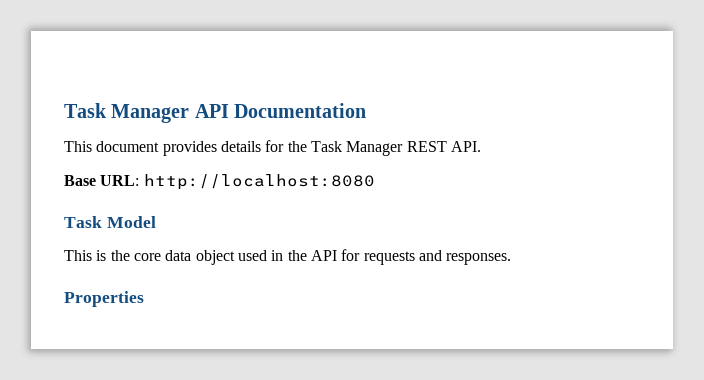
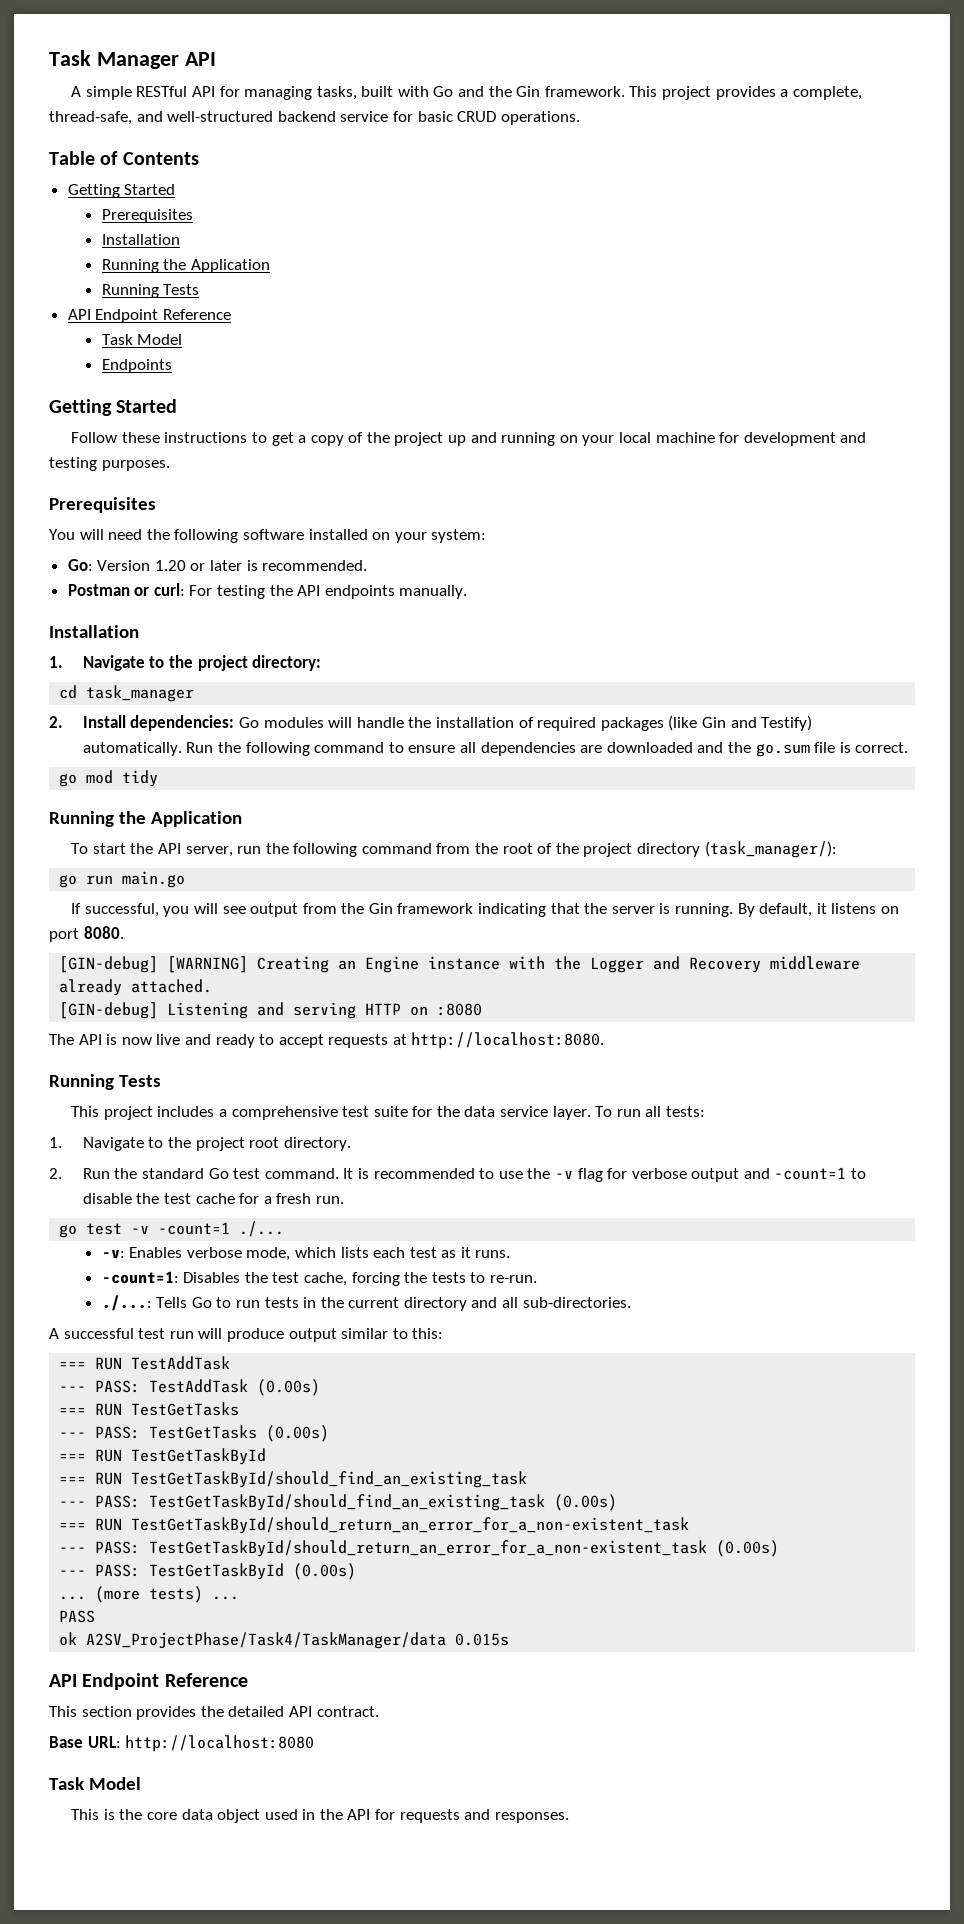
[234,103,367,118] [64,140,481,156] Documentation // This document provides details for the Task Manager REST API. -> [71,86,862,100] [49,111,580,125] [49,151,199,165] [67,184,176,198] [101,209,193,223] [101,234,180,245] [101,259,270,273] [101,284,200,298] [67,309,231,323] [101,334,183,345] [101,359,172,373] [49,399,178,416] [71,432,867,446] [49,457,170,471] [49,497,156,513] [49,529,487,543] [67,559,368,571] [67,583,468,599] [49,625,139,638] [49,655,322,671] [59,685,195,702] [49,715,813,731] [82,742,909,757] [59,770,159,787] [49,811,242,827] [71,841,837,858] [59,871,186,888] [71,903,899,917] [49,926,124,942] [59,956,861,973] [59,979,213,996] [59,1002,483,1019] [49,1032,605,1049] [49,1074,161,1090] [71,1106,706,1120] [49,1137,351,1151] [49,1167,867,1182] [82,1193,344,1204] [59,1221,285,1238] [101,1247,511,1261] [101,1271,537,1286] [101,1295,631,1311] [49,1328,444,1342] [59,1356,231,1370] [59,1379,321,1396] [59,1402,240,1416] [59,1425,330,1442] [59,1448,267,1465] [59,1471,528,1488] [59,1494,618,1511] [59,1517,690,1534] [59,1540,780,1557] [59,1563,357,1580] [59,1586,240,1603] [59,1610,96,1623] [59,1632,510,1649] [49,1673,248,1690] [49,1706,379,1720] // A simple RESTful API for managing tasks, built with Go and the Gin framework. This project provides a complete, thread-safe, and well-structured backend service for basic CRUD operations. // Table of Contents // Getting Started // Prerequisites // Installation // Running the Application // Running Tests // API Endpoint Reference // Task Model // Endpoints // Getting Started // Follow these instructions to get a copy of the project up and running on your local machine for development and testing purposes. // Prerequisites // You will need the following software installed on your system: // Go: Version 1.20 or later is recommended. // Postman or curl: For testing the API endpoints manually. // Installation // 1. Navigate to the project directory: // cd task_manager // 2. Install dependencies: Go modules will handle the installation of required packages (like Gin and Testify) automatically. Run the following command to ensure all dependencies are downloaded and the go.sum file is correct. // go mod tidy // Running the Application // To start the API server, run the following command from the root of the project directory (task_manager/): // go run main.go // If successful, you will see output from the Gin framework indicating that the server is running. By default, it listens on port 8080. // [GIN-debug] [WARNING] Creating an Engine instance with the Logger and Recovery middleware already attached. // [GIN-debug] Listening and serving HTTP on :8080 // The API is now live and ready to accept requests at http://localhost:8080. // Running Tests // This project includes a comprehensive test suite for the data service layer. To run all tests: // 1. Navigate to the project root directory. // 2. Run the standard Go test command. It is recommended to use the -v flag for verbose output and -count=1 to disable the test cache for a fresh run. // go test -v -count=1 ./... // -v: Enables verbose mode, which lists each test as it runs. // -count=1: Disables the test cache, forcing the tests to re-run. // ./...: Tells Go to run tests in the current directory and all sub-directories. // A successful test run will produce output similar to this: // === RUN TestAddTask // --- PASS: TestAddTask (0.00s) // === RUN TestGetTasks // --- PASS: TestGetTasks (0.00s) // === RUN TestGetTaskById // === RUN TestGetTaskById/should_find_an_existing_task // --- PASS: TestGetTaskById/should_find_an_existing_task (0.00s) // === RUN TestGetTaskById/should_return_an_error_for_a_non-existent_task // --- PASS: TestGetTaskById/should_return_an_error_for_a_non-existent_task (0.00s) // --- PASS: TestGetTaskById (0.00s) // ... (more tests) ... // PASS // ok A2SV_ProjectPhase/Task4/TaskManager/data 0.015s // API Endpoint Reference // This section provides the detailed API contract.
[64,291,144,307] // Properties -> (569, 1817) none

